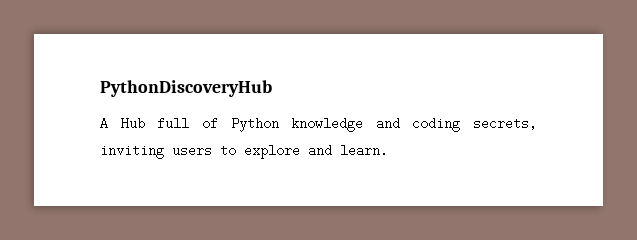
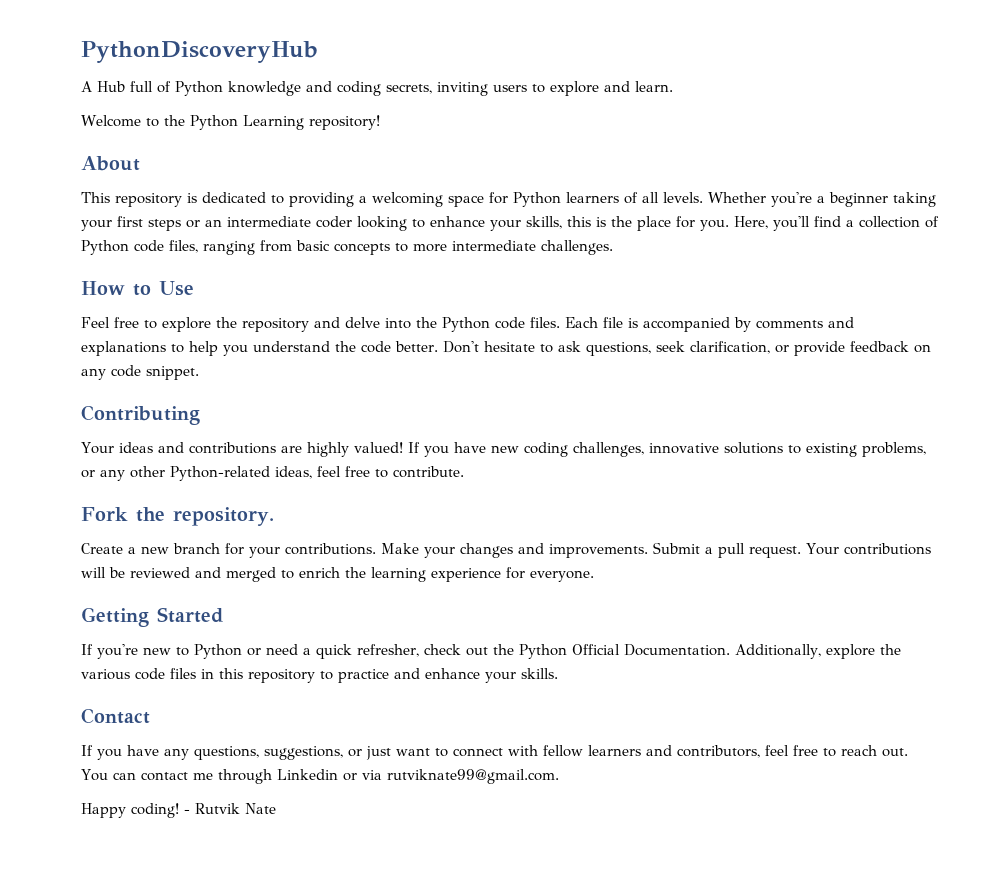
(388, 150) none -> [81,115,380,130] [81,156,140,171] [81,192,936,207] [81,216,939,231] [81,240,613,255] [81,281,194,296] [81,317,854,332] [81,341,931,356] [81,365,199,380] [81,405,200,425] [81,442,926,457] [81,466,464,481] [81,507,274,526] [81,542,931,558] [81,567,594,582] [81,607,223,627] [81,644,901,659] [81,668,558,683] [81,708,150,724] [81,745,908,760] [81,769,559,784] [81,803,276,818] // Welcome to the Python Learning repository! // About // This repository is dedicated to providing a welcoming space for Python learners of all levels. Whether you're a beginner taking your first steps or an intermediate coder looking to enhance your skills, this is the place for you. Here, you'll find a collection of Python code files, ranging from basic concepts to more intermediate challenges. // How to Use // Feel free to explore the repository and delve into the Python code files. Each file is accompanied by comments and explanations to help you understand the code better. Don't hesitate to ask questions, seek clarification, or provide feedback on any code snippet. // Contributing // Your ideas and contributions are highly valued! If you have new coding challenges, innovative solutions to existing problems, or any other Python-related ideas, feel free to contribute. // Fork the repository. // Create a new branch for your contributions. Make your changes and improvements. Submit a pull request. Your contributions will be reviewed and merged to enrich the learning experience for everyone. // Getting Started // If you're new to Python or need a quick refresher, check out the Python Official Documentation. Additionally, explore the various code files in this repository to practice and enhance your skills. // Contact // If you have any questions, suggestions, or just want to connect with fellow learners and contributors, feel free to reach out. You can contact me through Linkedin or via rutviknate99@gmail.com. // Happy coding! - Rutvik Nate

